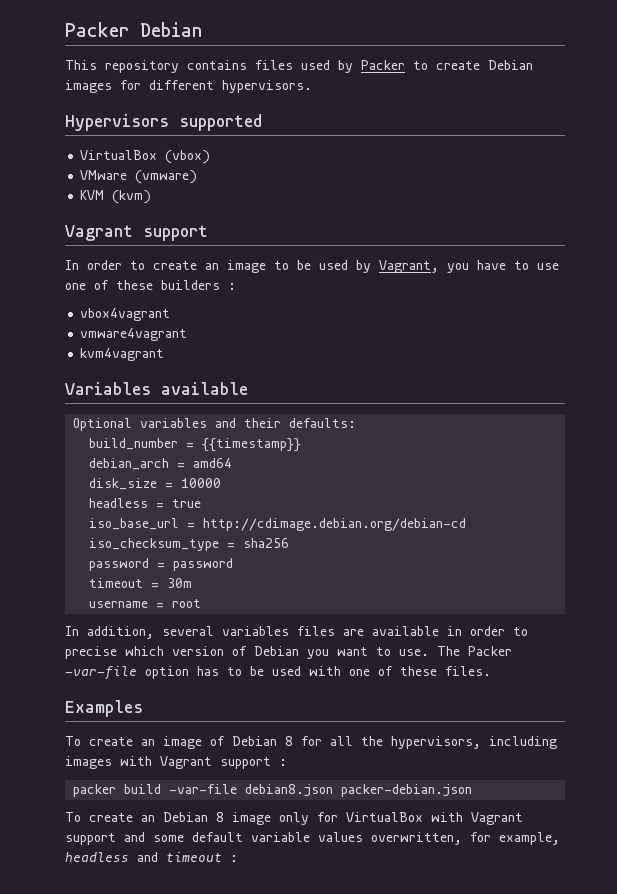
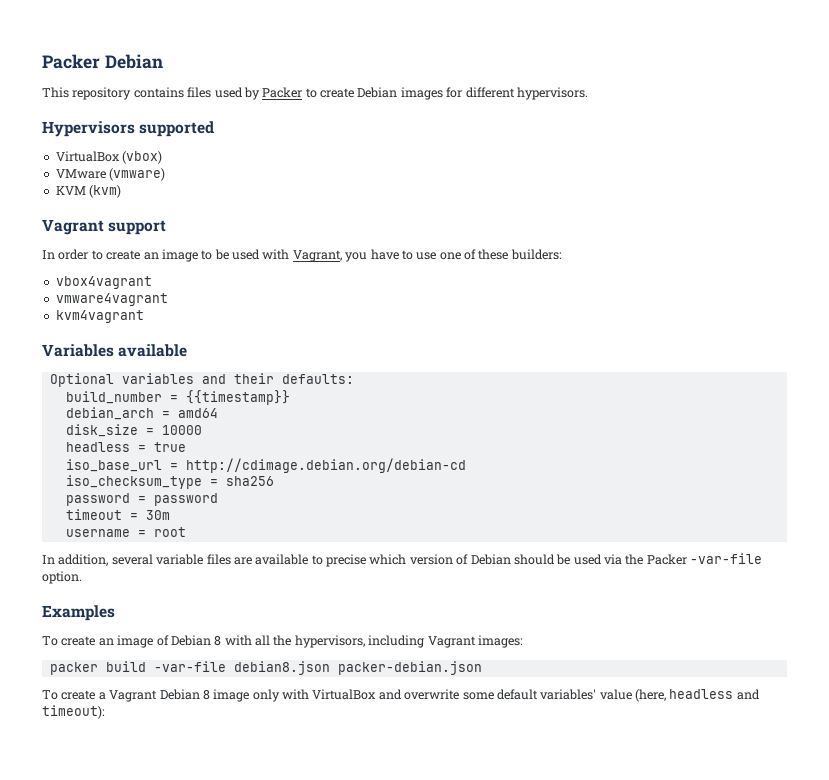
[356,260,371,273] by -> [262,249,290,260] with
[161,280,236,290] builders : -> [510,249,562,260] builders:
[222,626,289,636] variables -> [156,554,204,565] variable
[447,626,505,636] in order -> (309, 559) none
[307,646,512,659] [65,666,491,680] you want to use. The Packer -var-file option has to be used with one of these files. -> [513,553,763,565] [42,571,82,584] should be used via the Packer -var-file option.
[301,736,322,746] for -> [224,635,252,646] with
[65,756,287,769] images with Vagrant support : -> [427,635,523,648] Vagrant images:
[141,815,155,822] an -> [98,690,158,702] a Vagrant
[317,812,523,825] [65,832,560,845] [65,852,238,862] for VirtualBox with Vagrant support and some default variable values overwritten, for example, headless and timeout : -> [282,689,760,702] [42,705,105,719] with VirtualBox and overwrite some default variables' value (here, headless and timeout):

